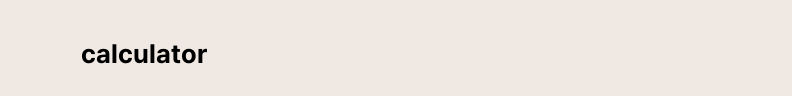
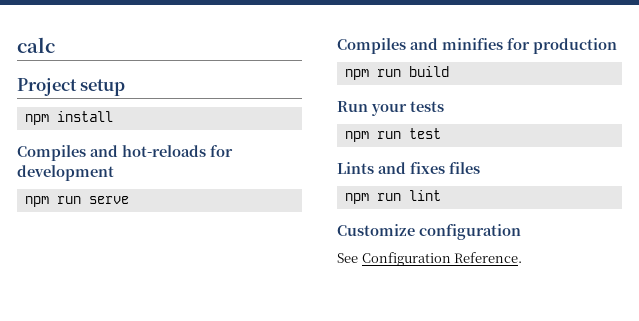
[81,44,207,64] calculator -> [17,37,55,53] [17,78,126,96] [24,111,113,125] [17,145,233,161] [17,165,114,181] [24,196,129,207] [337,38,617,54] [344,66,449,80] [337,101,444,116] [344,128,441,142] [337,162,480,174] [344,190,441,204] [337,224,521,240] [337,252,523,266] calc // Project setup // npm install // Compiles and hot-reloads for development // npm run serve // Compiles and minifies for production // npm run build // Run your tests // npm run test // Lints and fixes files // npm run lint // Customize configuration // See Configuration Reference.

